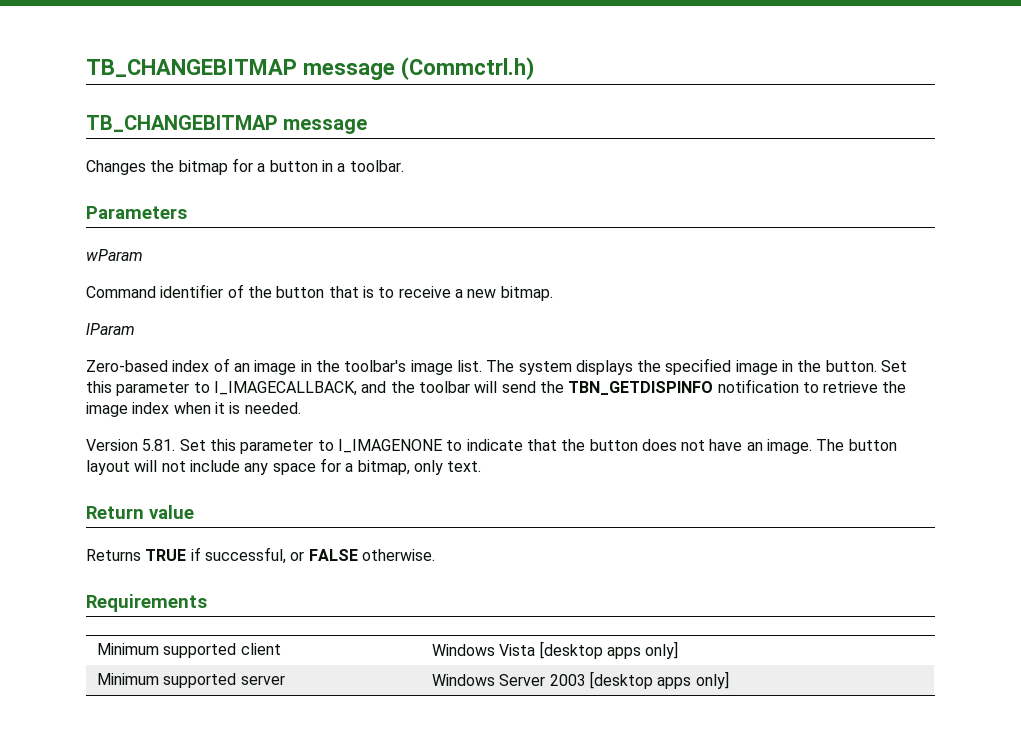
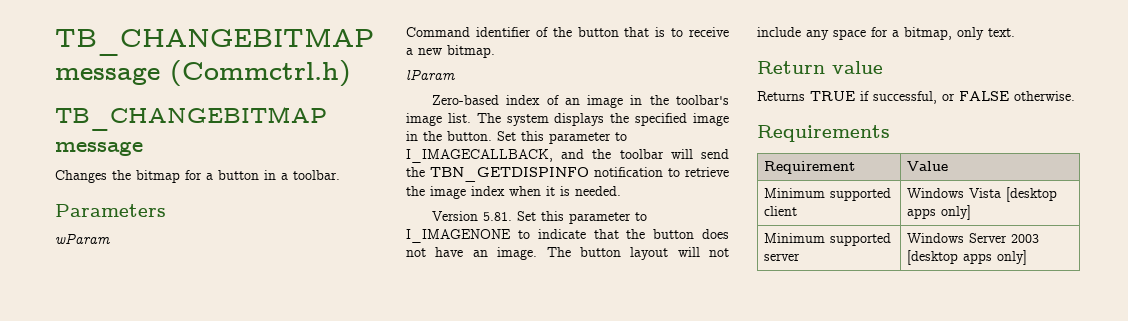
(207, 603) none -> [763,161,855,174] [906,161,948,171] // Requirement | Value

